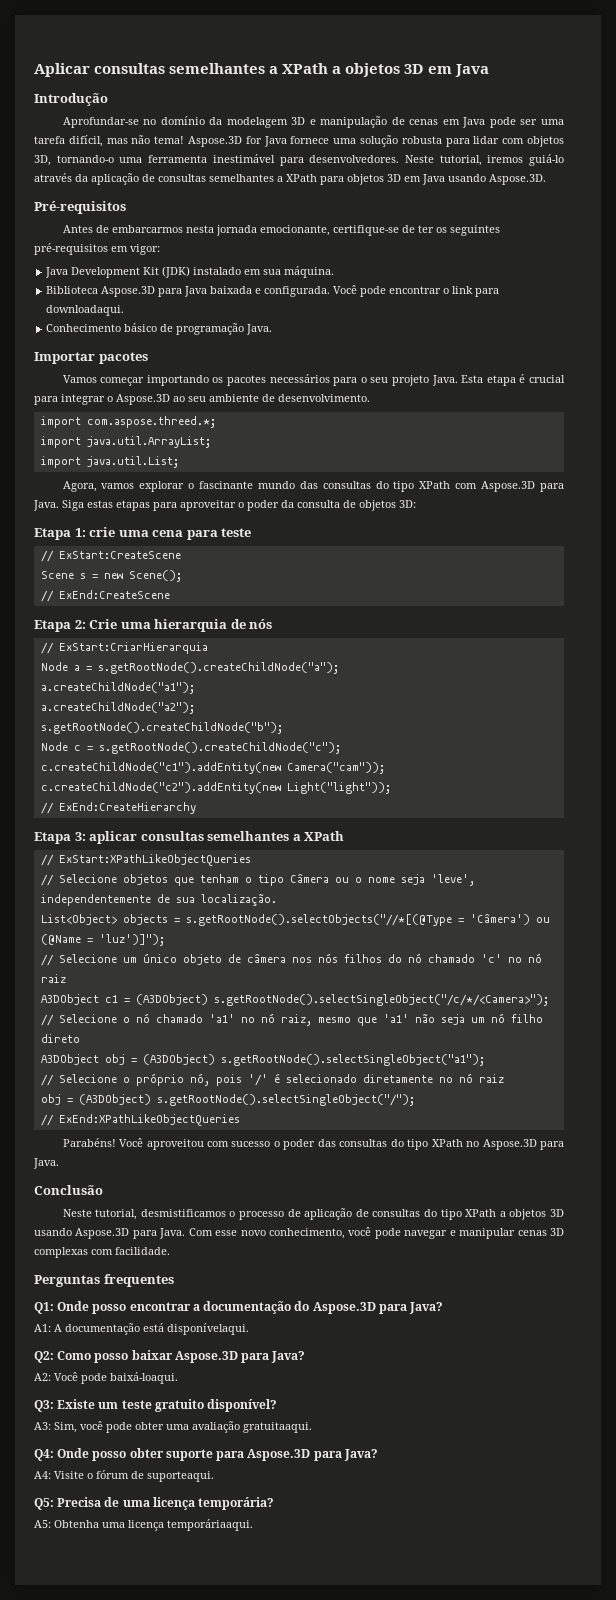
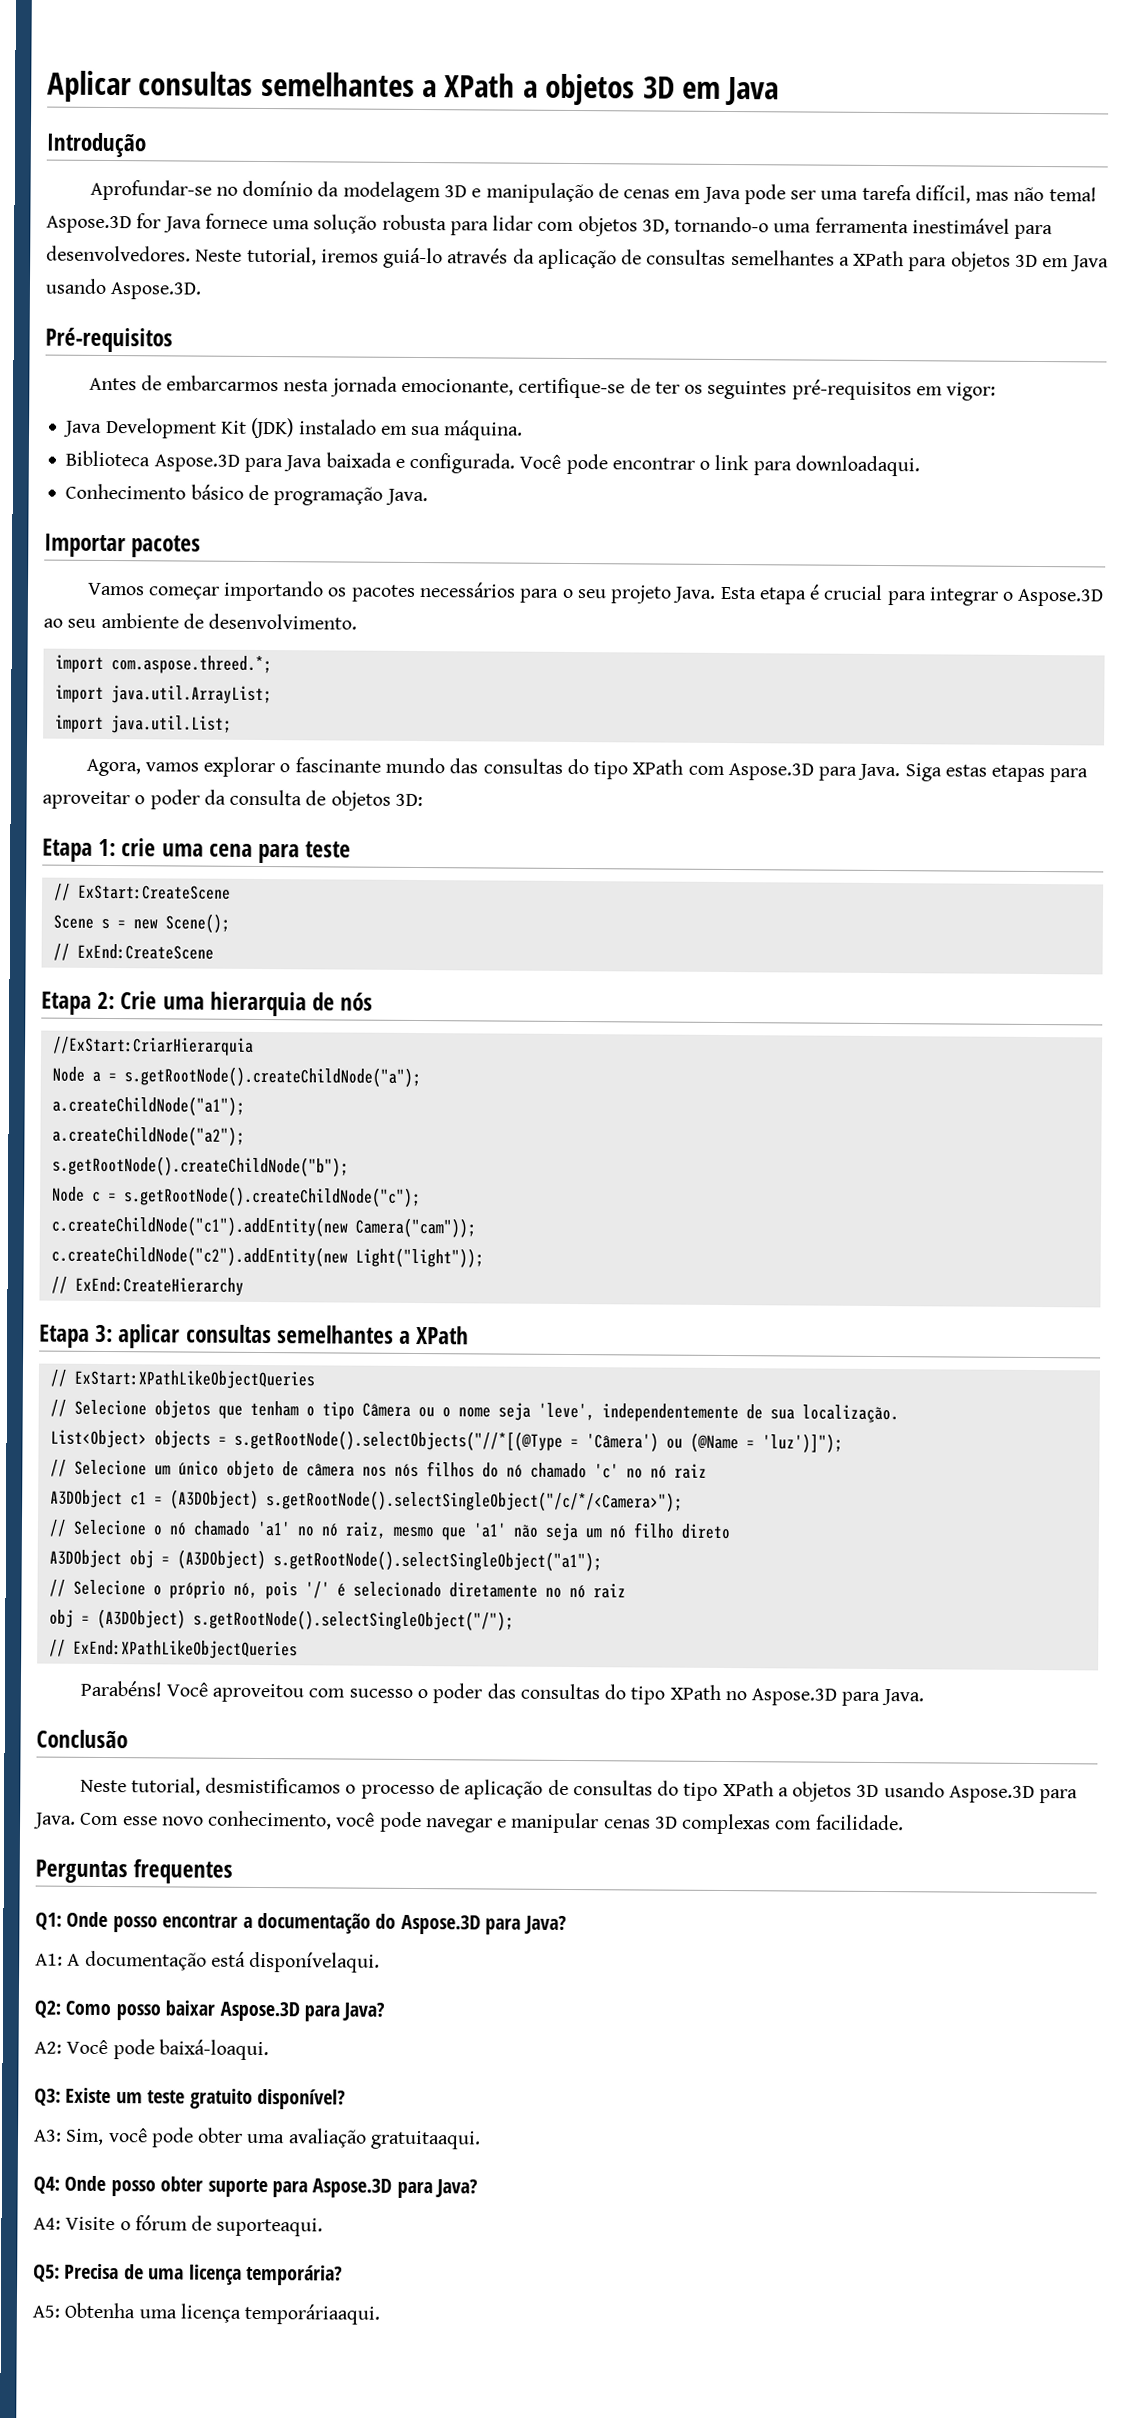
[40,642,208,654] // ExStart:CriarHierarquia -> [52,1036,254,1056] //ExStart:CriarHierarquia

